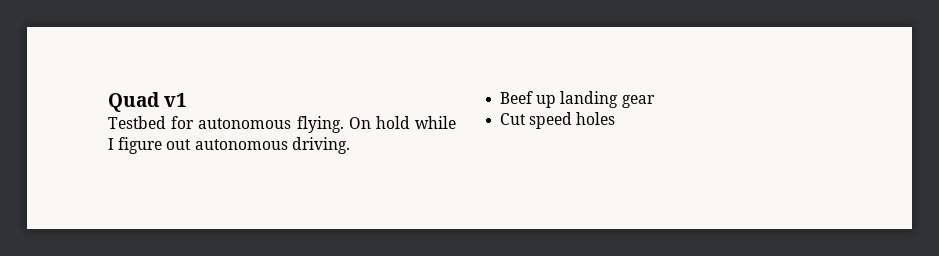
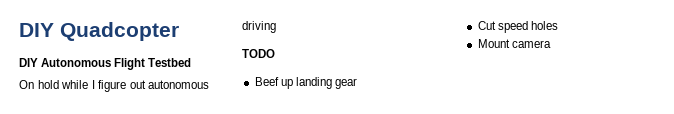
[108,92,188,112] [108,116,344,133] Quad v1 // Testbed for autonomous flying. -> [19,22,179,41] [19,58,192,70] DIY Quadcopter // DIY Autonomous Flight Testbed //
[291,137,350,154] driving. -> [242,21,276,33] [242,49,275,58] driving // TODO
(616, 118) none -> [477,39,551,48] // Mount camera

